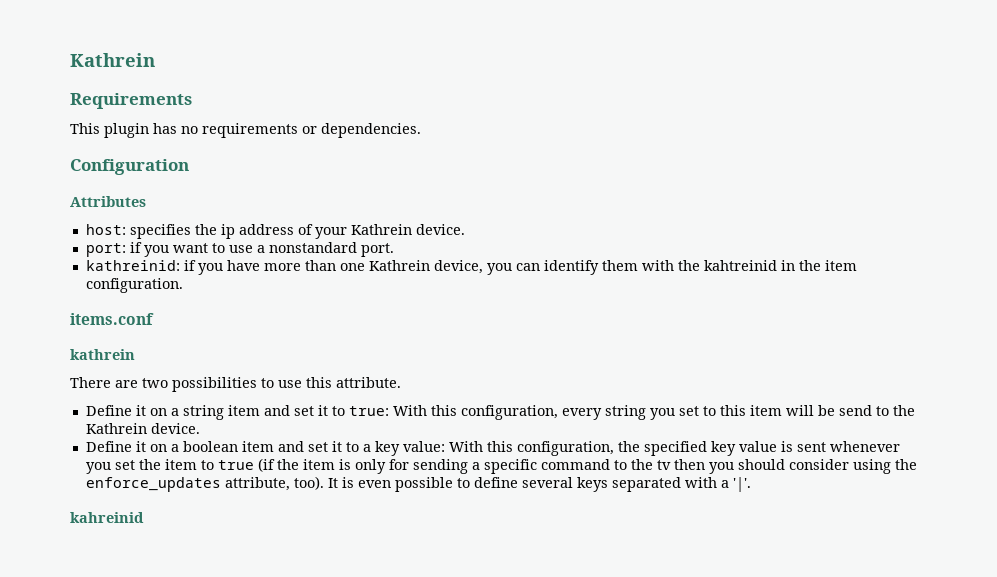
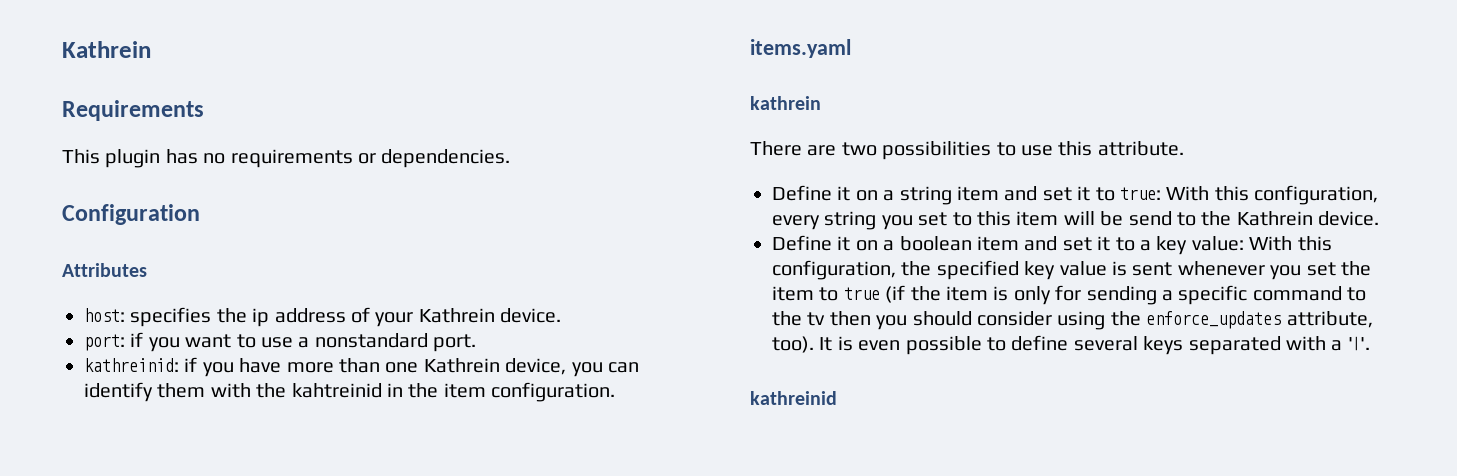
[70,313,154,325] items.conf -> [750,39,851,58] items.yaml
[70,512,144,523] kahreinid -> [750,391,837,405] kathreinid

